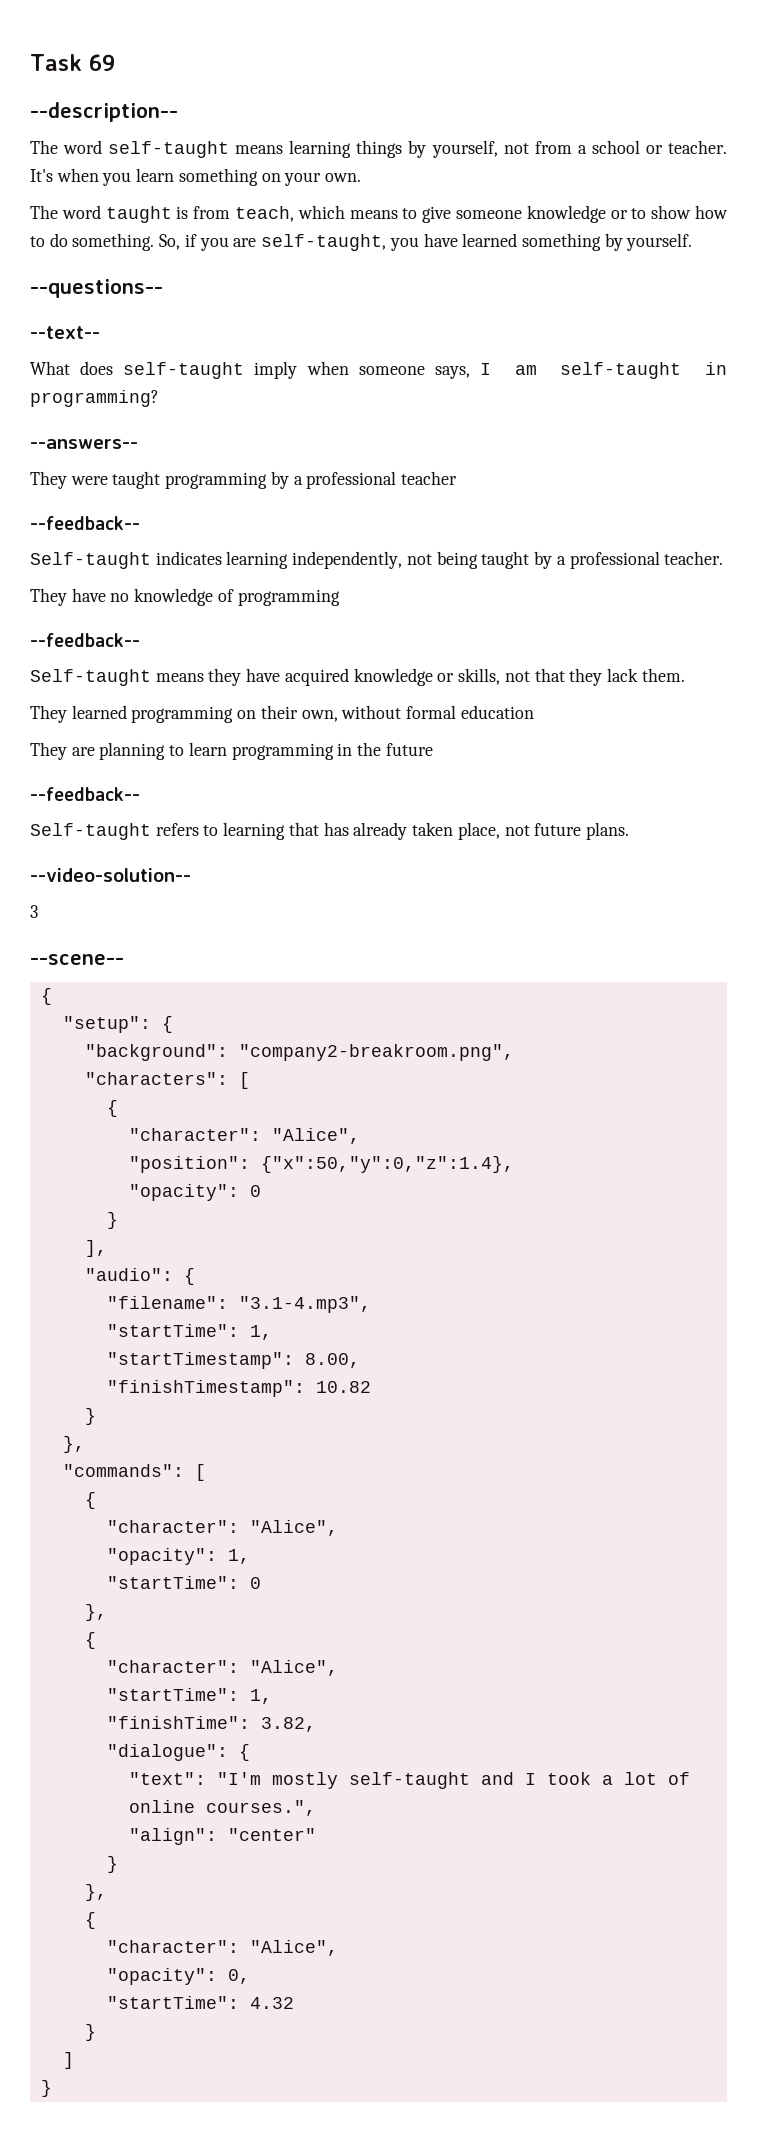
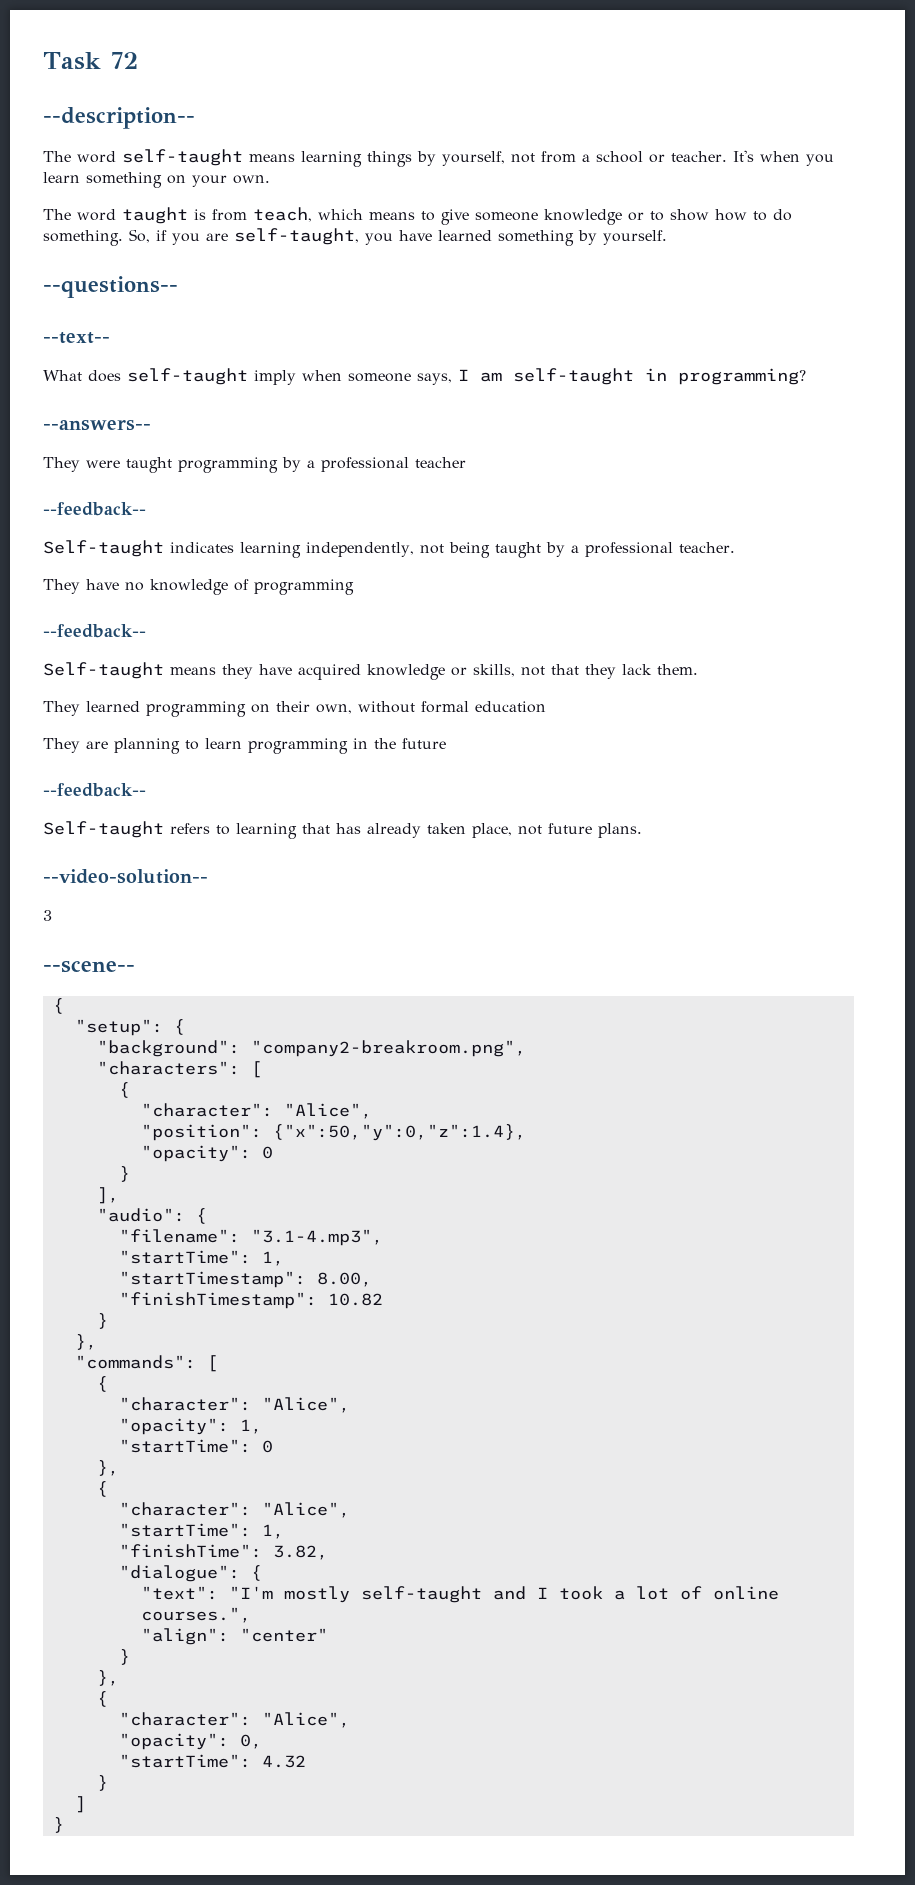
[88,54,115,71] 69 -> [110,52,138,69] 72

